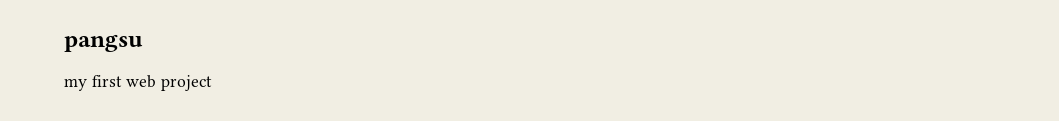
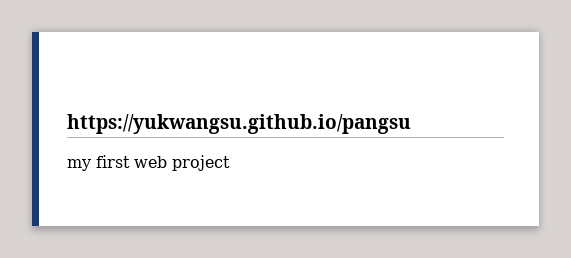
[64,34,143,52] pangsu -> [67,114,411,134] https://yukwangsu.github.io/pangsu

